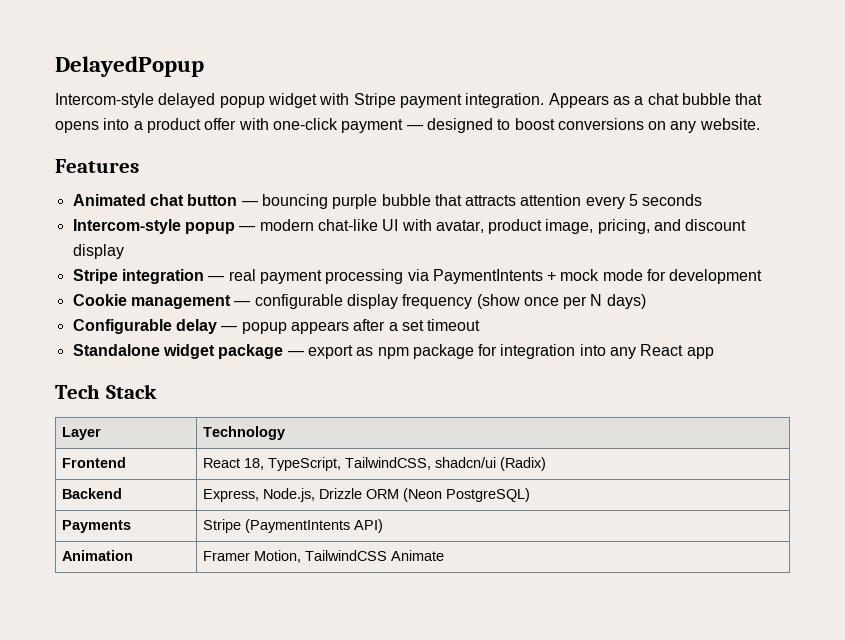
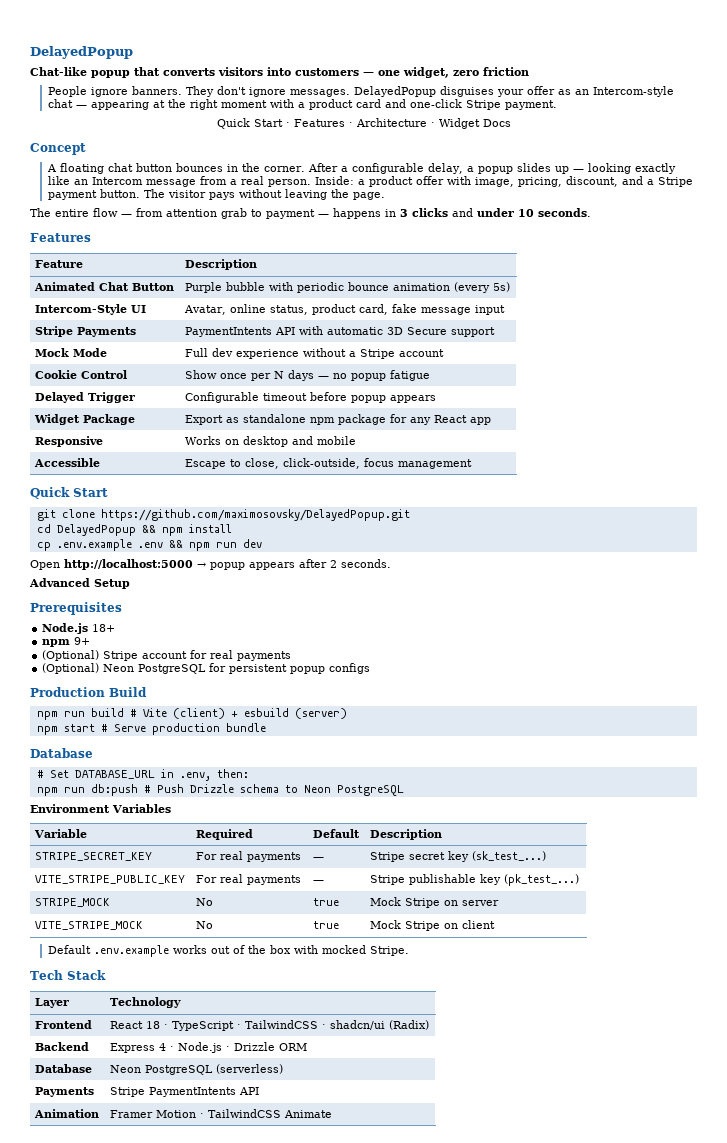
[55,93,763,108] [55,118,760,133] [55,159,139,173] [72,194,703,209] [72,219,747,234] [72,244,124,259] [72,269,763,284] [72,294,646,309] [72,319,481,334] [72,344,714,359] Intercom-style delayed popup widget with Stripe payment integration. Appears as a chat bubble that opens into a product offer with one-click payment — designed to boost conversions on any website. // Features // Animated chat button — bouncing purple bubble that attracts attention every 5 seconds // Intercom-style popup — modern chat-like UI with avatar, product image, pricing, and discount display // Stripe integration — real payment processing via PaymentIntents + mock mode for development // Cookie management — configurable display frequency (show once per N days) // Configurable delay — popup appears after a set timeout // Standalone widget package — export as npm package for integration into any React app -> [30,67,529,78] [47,86,674,97] [47,99,557,110] [216,118,511,129] [30,143,86,155] [46,163,676,174] [47,176,693,187] [47,189,385,200] [30,208,591,219] [30,233,91,242] [35,260,84,268] [185,259,258,270] [34,282,175,291] [185,282,511,293] [35,304,147,315] [184,304,506,315] [35,326,137,337] [185,326,496,337] [35,348,108,357] [185,348,445,359] [35,370,128,379] [185,370,431,381] [35,392,136,403] [185,392,437,403] [34,414,136,425] [185,414,492,425] [35,436,104,447] [185,436,357,447] [34,458,101,467] [185,458,473,469] [30,487,108,499] [36,509,410,521] [36,524,232,536] [36,539,262,551] [30,559,391,570] [29,578,130,589] [30,602,122,615] [42,623,116,634] [42,637,91,647] [42,650,292,661] [42,663,371,674] [30,687,147,697] [36,708,347,720] [36,723,266,735] [30,748,93,758] [36,769,249,781] [36,784,404,796] [30,804,171,813] [34,829,88,838] [196,829,254,840] [313,829,361,838] [370,829,443,840] [35,852,153,861] [196,851,302,862] [313,857,325,860] [370,851,547,862] [35,875,186,884] [196,874,302,885] [313,880,325,883] [370,874,580,886] [35,898,111,907] [196,898,214,906] [313,898,340,906] [370,897,500,908] [35,921,144,930] [196,921,214,929] [313,921,340,929] [370,920,496,931] [47,945,409,957] Chat-like popup that converts visitors into customers — one widget, zero friction // People ignore banners. They don't ignore messages. DelayedPopup disguises your offer as an Intercom-style chat — appearing at the right moment with a product card and one-click Stripe payment. // Quick Start · Features · Architecture · Widget Docs // Concept // A floating chat button bounces in the corner. After a configurable delay, a popup slides up — looking exactly like an Intercom message from a real person. Inside: a product offer with image, pricing, discount, and a Stripe payment button. The visitor pays without leaving the page. // The entire flow — from attention grab to payment — happens in 3 clicks and under 10 seconds. // Features // Feature | Description // Animated Chat Button | Purple bubble with periodic bounce animation (every 5s) // Intercom-Style UI | Avatar, online status, product card, fake message input // Stripe Payments | PaymentIntents API with automatic 3D Secure support // Mock Mode | Full dev experience without a Stripe account // Cookie Control | Show once per N days — no popup fatigue // Delayed Trigger | Configurable timeout before popup appears // Widget Package | Export as standalone npm package for any React app // Responsive | Works on desktop and mobile // Accessible | Escape to close, click-outside, focus management // Quick Start // git clone https://github.com/maximosovsky/DelayedPopup.git // cd DelayedPopup && npm install // cp .env.example .env && npm run dev // Open http://localhost:5000 → popup appears after 2 seconds. // Advanced Setup // Prerequisites // Node.js 18+ // npm 9+ // (Optional) Stripe account for real payments // (Optional) Neon PostgreSQL for persistent popup configs // Production Build // npm run build # Vite (client) + esbuild (server) // npm start # Serve production bundle // Database // # Set DATABASE_URL in .env, then: // npm run db:push # Push Drizzle schema to Neon PostgreSQL // Environment Variables // Variable | Required | Default | Description // STRIPE_SECRET_KEY | For real payments | — | Stripe secret key (sk_test_...) // VITE_STRIPE_PUBLIC_KEY | For real payments | — | Stripe publishable key (pk_test_...) // STRIPE_MOCK | No | true | Mock Stripe on server // VITE_STRIPE_MOCK | No | true | Mock Stripe on client // Default .env.example works out of the box with mocked Stripe.
[244,457,547,471] [62,488,123,499] [203,488,531,502] 18, TypeScript, TailwindCSS, shadcn/ui (Radix) // Backend | Express, Node.js, Drizzle ORM (Neon PostgreSQL) -> [146,1020,430,1031] [35,1042,90,1051] [110,1042,308,1053] [35,1064,93,1073] [110,1064,284,1075] 18 · TypeScript · TailwindCSS · shadcn/ui (Radix) // Backend | Express 4 · Node.js · Drizzle ORM // Database | Neon PostgreSQL (serverless)
[245,519,384,533] (PaymentIntents API) -> [149,1087,260,1097] PaymentIntents API
[254,550,302,563] Motion, -> [156,1110,205,1118] Motion ·

